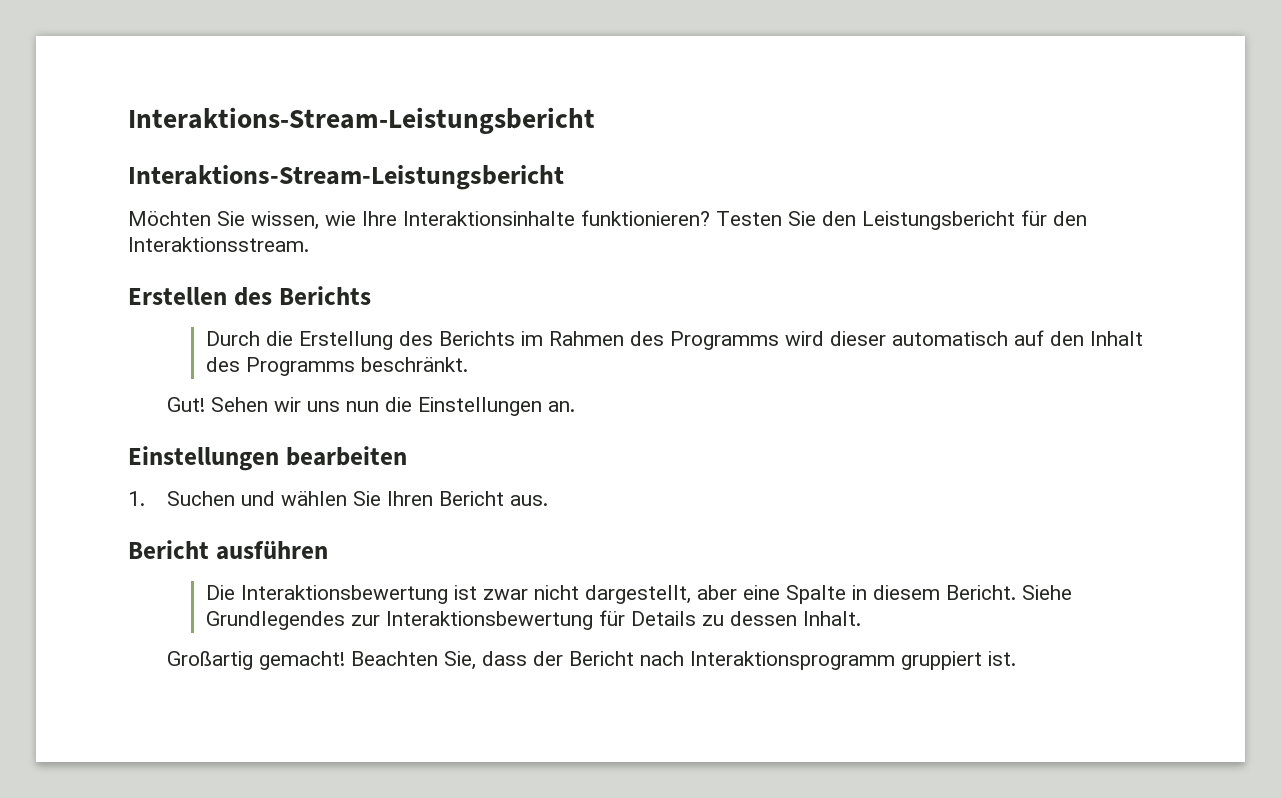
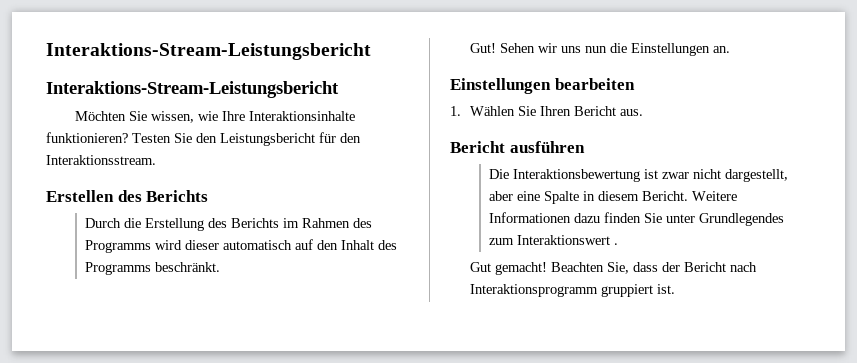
[166,491,347,506] Suchen und wählen -> [469,106,515,116] Wählen
[1021,585,1072,600] [205,610,861,630] [166,651,253,670] Siehe Grundlegendes zur Interaktionsbewertung für Details zu dessen Inhalt. // Großartig -> [692,191,738,201] [489,212,785,226] [489,235,619,245] [469,262,491,272] Weitere Informationen dazu finden Sie unter Grundlegendes zum Interaktionswert . // Gut

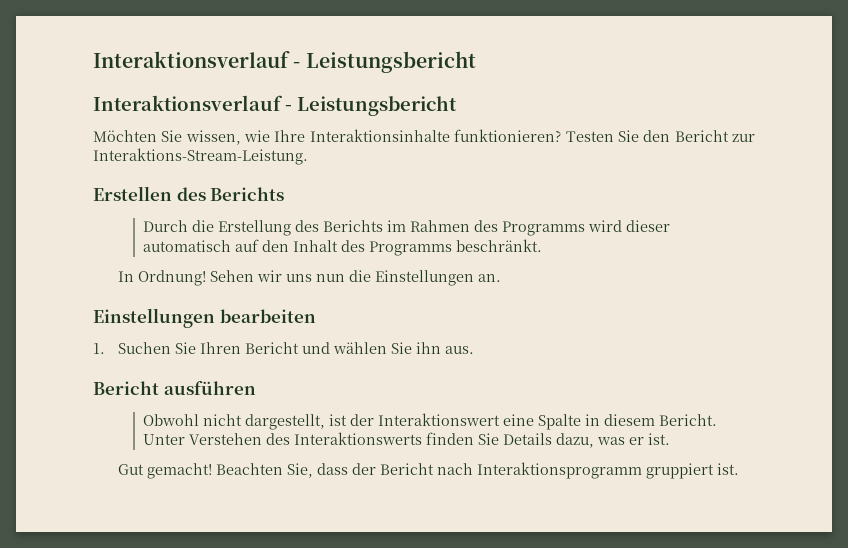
[46,43,371,60] [46,81,339,98] Interaktions-Stream-Leistungsbericht // Interaktions-Stream-Leistungsbericht -> [93,51,476,73] [93,95,457,116] Interaktionsverlauf - Leistungsbericht // Interaktionsverlauf - Leistungsbericht
[220,132,361,146] [46,155,156,165] Leistungsbericht für den Interaktionsstream. -> [674,130,756,142] [93,148,308,165] Bericht zur Interaktions-Stream-Leistung.
[469,43,496,53] Gut! -> [118,270,207,286] In Ordnung!
[469,106,515,116] Wählen -> [118,342,172,354] Suchen
(616, 111) none -> [302,342,442,354] und wählen Sie ihn
[489,169,789,182] [489,191,514,201] Die Interaktionsbewertung ist zwar nicht dargestellt, aber -> [143,413,501,430] Obwohl nicht dargestellt, ist der Interaktionswert
[692,191,738,201] [489,212,785,226] [489,235,619,245] Weitere Informationen dazu finden Sie unter Grundlegendes zum Interaktionswert . -> [143,432,671,448] Unter Verstehen des Interaktionswerts finden Sie Details dazu, was er ist.

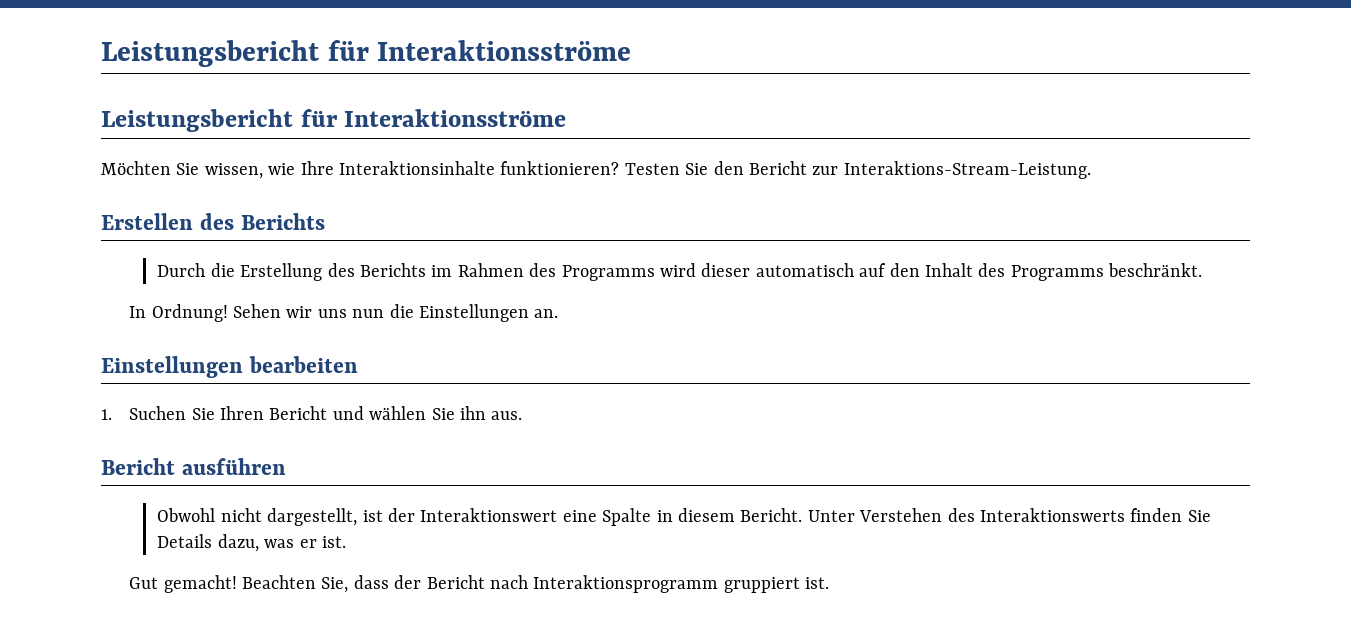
[93,51,476,73] [93,95,457,116] Interaktionsverlauf - Leistungsbericht // Interaktionsverlauf - Leistungsbericht -> [101,40,632,67] [101,109,567,132] Leistungsbericht für Interaktionsströme // Leistungsbericht für Interaktionsströme

